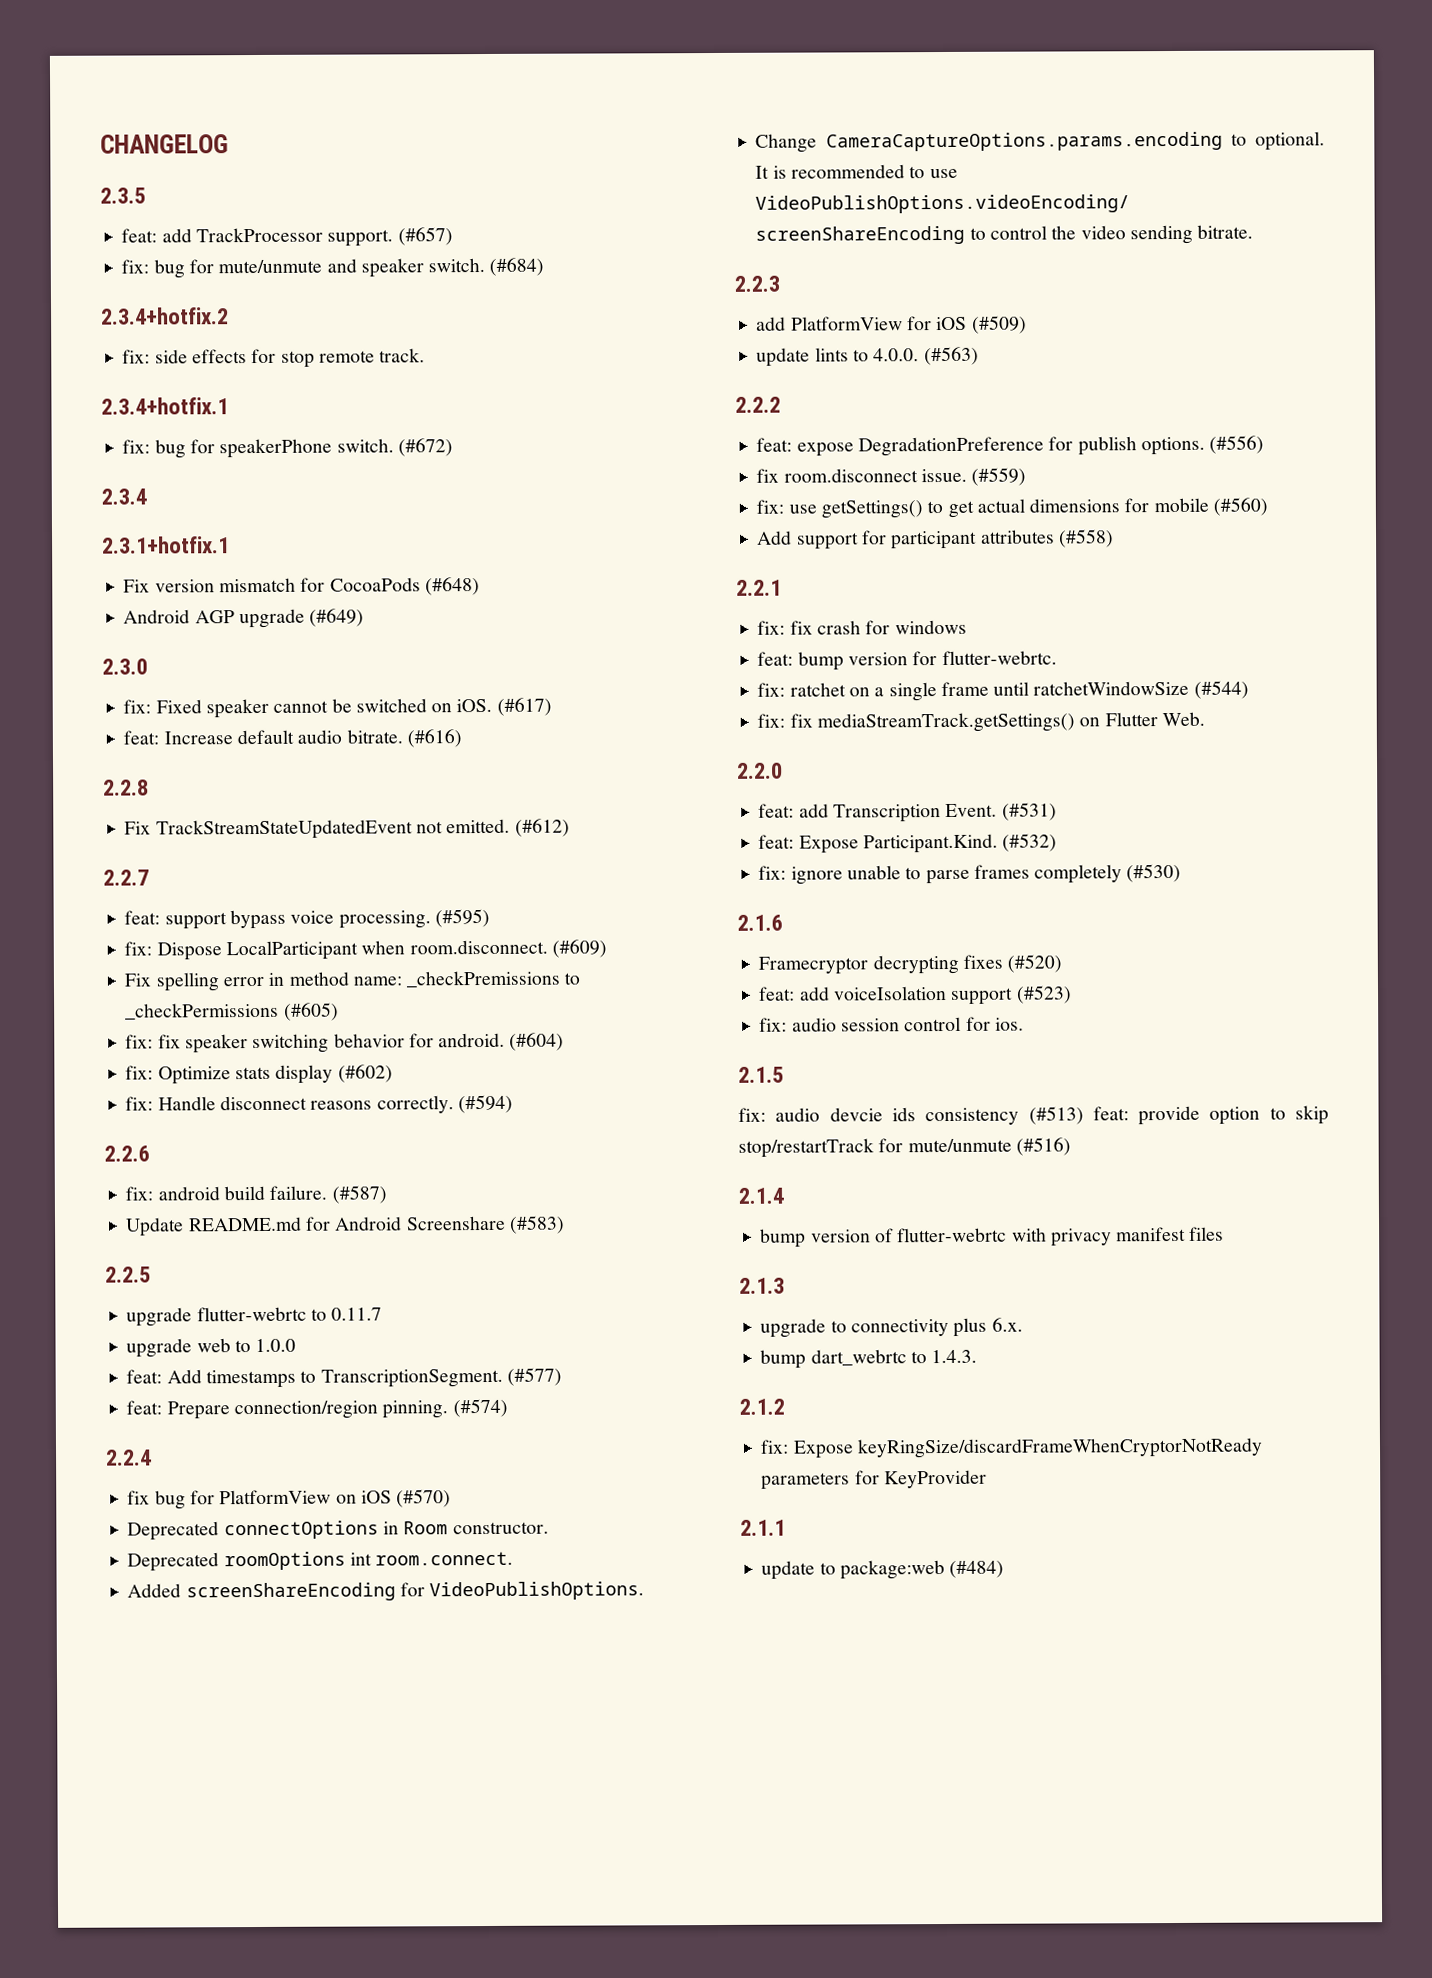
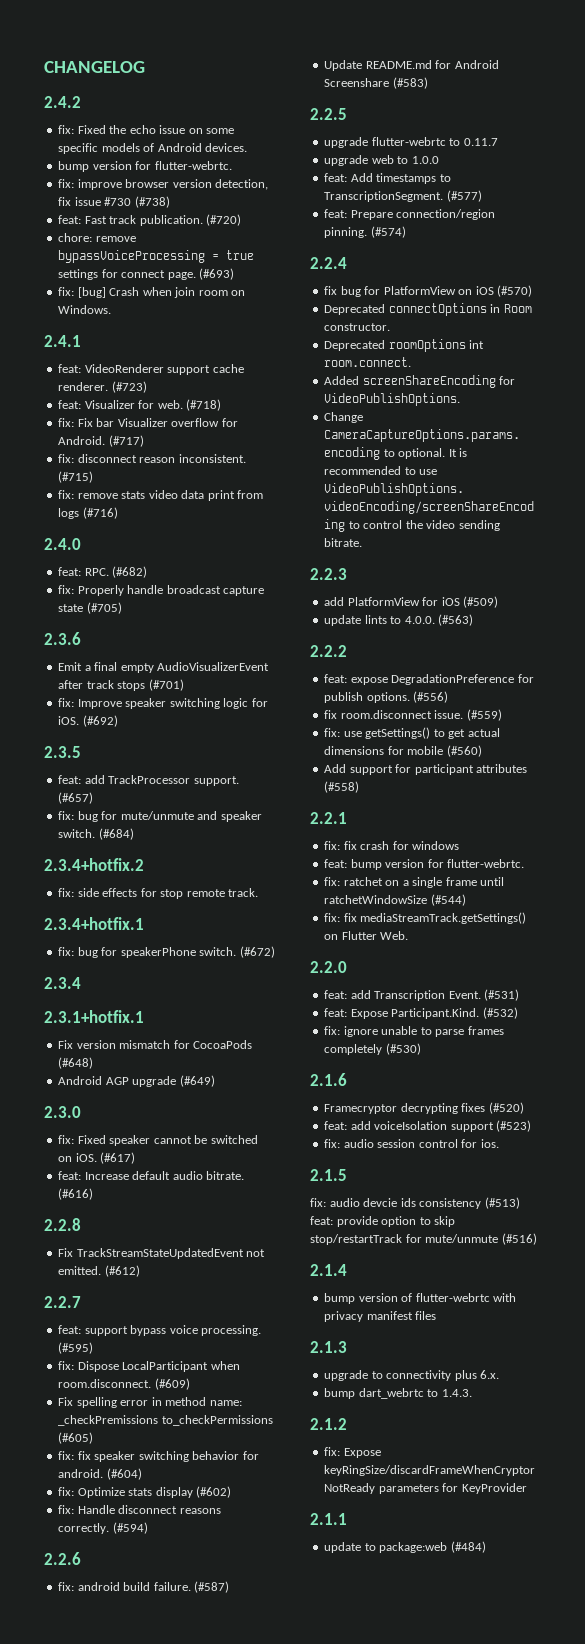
(229, 144) none -> [44,96,81,108] [58,125,235,134] [58,143,248,154] [58,161,232,172] [58,179,269,190] [58,196,170,208] [58,214,242,226] [58,233,136,242] [58,250,255,263] [58,268,235,280] [58,287,246,298] [58,305,112,314] [44,335,81,347] [58,364,244,375] [58,381,147,393] [58,399,222,411] [58,418,238,427] [58,435,144,447] [58,454,246,463] [58,471,94,483] [58,490,264,501] [58,507,118,519] [44,538,81,550] [58,566,148,578] [58,585,265,596] [58,602,122,614] [44,632,81,645] [58,662,270,673] [58,679,184,691] [58,698,268,709] [58,715,118,727] // 2.4.2 // fix: Fixed the echo issue on some specific models of Android devices. // bump version for flutter-webrtc. // fix: improve browser version detection, fix issue #730 (#738) // feat: Fast track publication. (#720) // chore: remove bypassVoiceProcessing = true settings for connect page. (#693) // fix: [bug] Crash when join room on Windows. // 2.4.1 // feat: VideoRenderer support cache renderer. (#723) // feat: Visualizer for web. (#718) // fix: Fix bar Visualizer overflow for Android. (#717) // fix: disconnect reason inconsistent. (#715) // fix: remove stats video data print from logs (#716) // 2.4.0 // feat: RPC. (#682) // fix: Properly handle broadcast capture state (#705) // 2.3.6 // Emit a final empty AudioVisualizerEvent after track stops (#701) // fix: Improve speaker switching logic for iOS. (#692)
[564,972,581,985] [125,1002,280,1020] to _checkPermissions -> [161,1415,273,1426] to_checkPermissions

